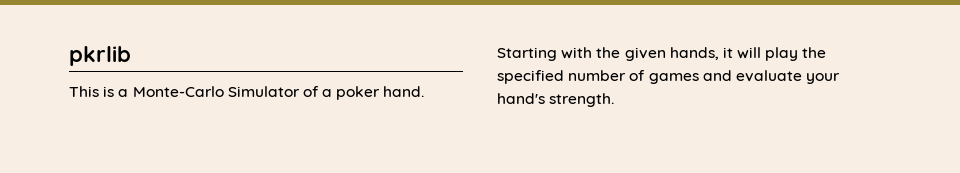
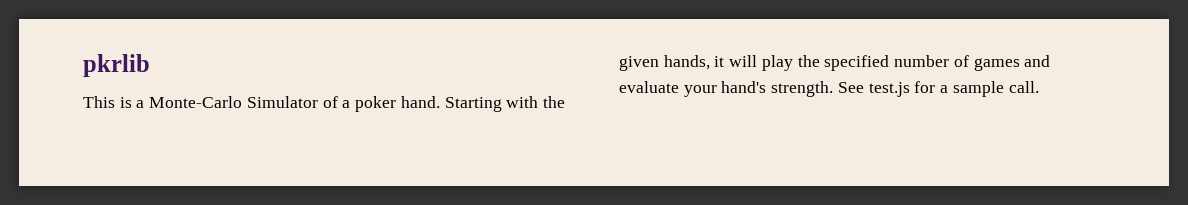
(615, 100) none -> [837,81,1039,97] See test.js for a sample call.

